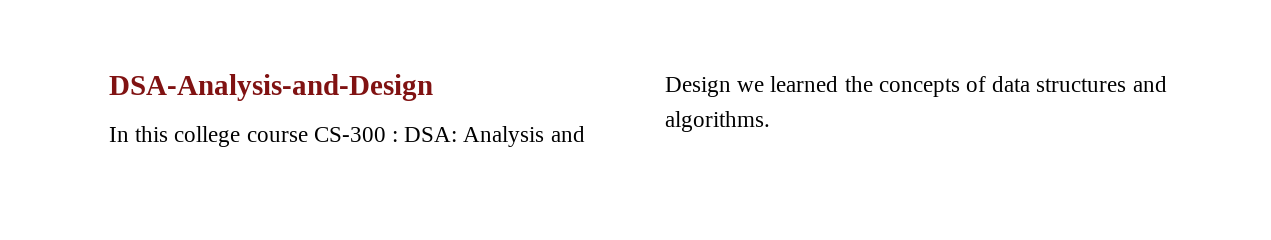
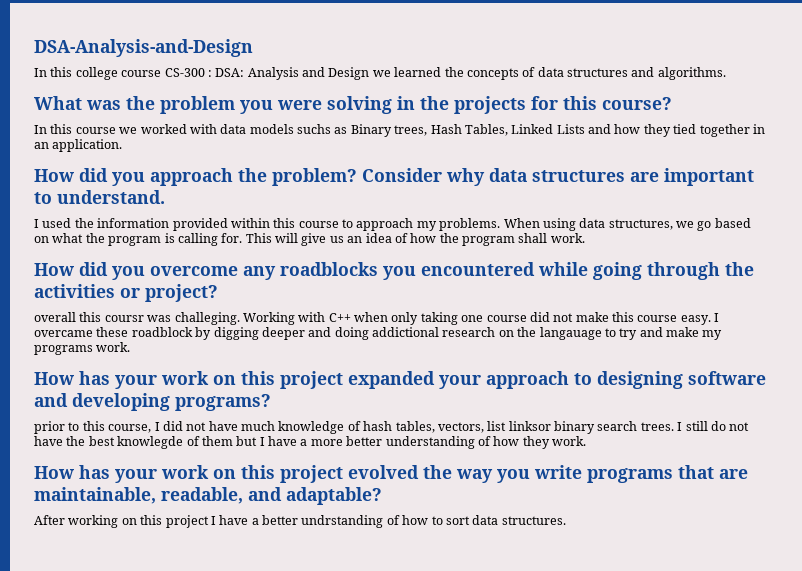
(770, 121) none -> [34,96,672,114] [34,124,765,137] [34,139,123,152] [34,168,754,186] [34,190,165,204] [34,218,751,231] [34,233,585,246] [34,262,754,280] [34,284,218,302] [34,312,720,325] [34,327,723,340] [34,342,131,355] [34,371,766,389] [34,393,271,411] [34,421,750,434] [34,436,586,449] [34,465,748,483] [34,487,382,505] [34,515,566,528] // What was the problem you were solving in the projects for this course? // In this course we worked with data models suchs as Binary trees, Hash Tables, Linked Lists and how they tied together in an application. // How did you approach the problem? Consider why data structures are important to understand. // I used the information provided within this course to approach my problems. When using data structures, we go based on what the program is calling for. This will give us an idea of how the program shall work. // How did you overcome any roadblocks you encountered while going through the activities or project? // overall this coursr was challeging. Working with C++ when only taking one course did not make this course easy. I overcame these roadblock by digging deeper and doing addictional research on the langauage to try and make my programs work. // How has your work on this project expanded your approach to designing software and developing programs? // prior to this course, I did not have much knowledge of hash tables, vectors, list linksor binary search trees. I still do not have the best knowlegde of them but I have a more better understanding of how they work. // How has your work on this project evolved the way you write programs that are maintainable, readable, and adaptable? // After working on this project I have a better undrstanding of how to sort data structures.

